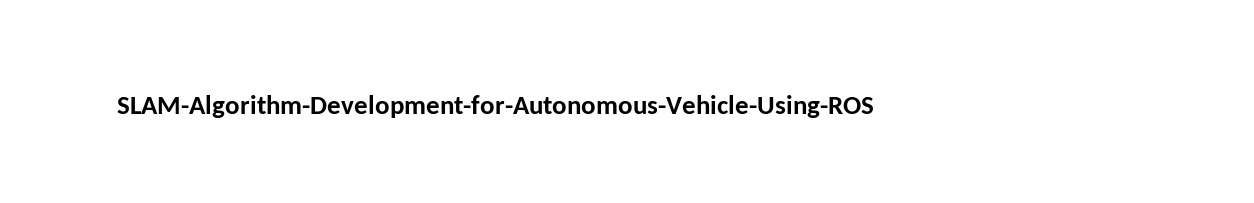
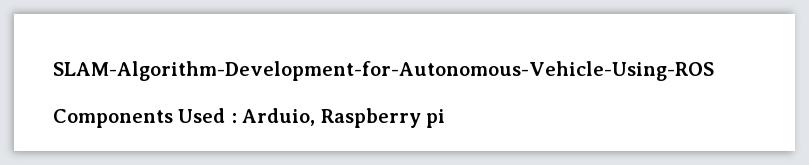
(874, 106) none -> [53,108,445,128] // Components Used : Arduio, Raspberry pi

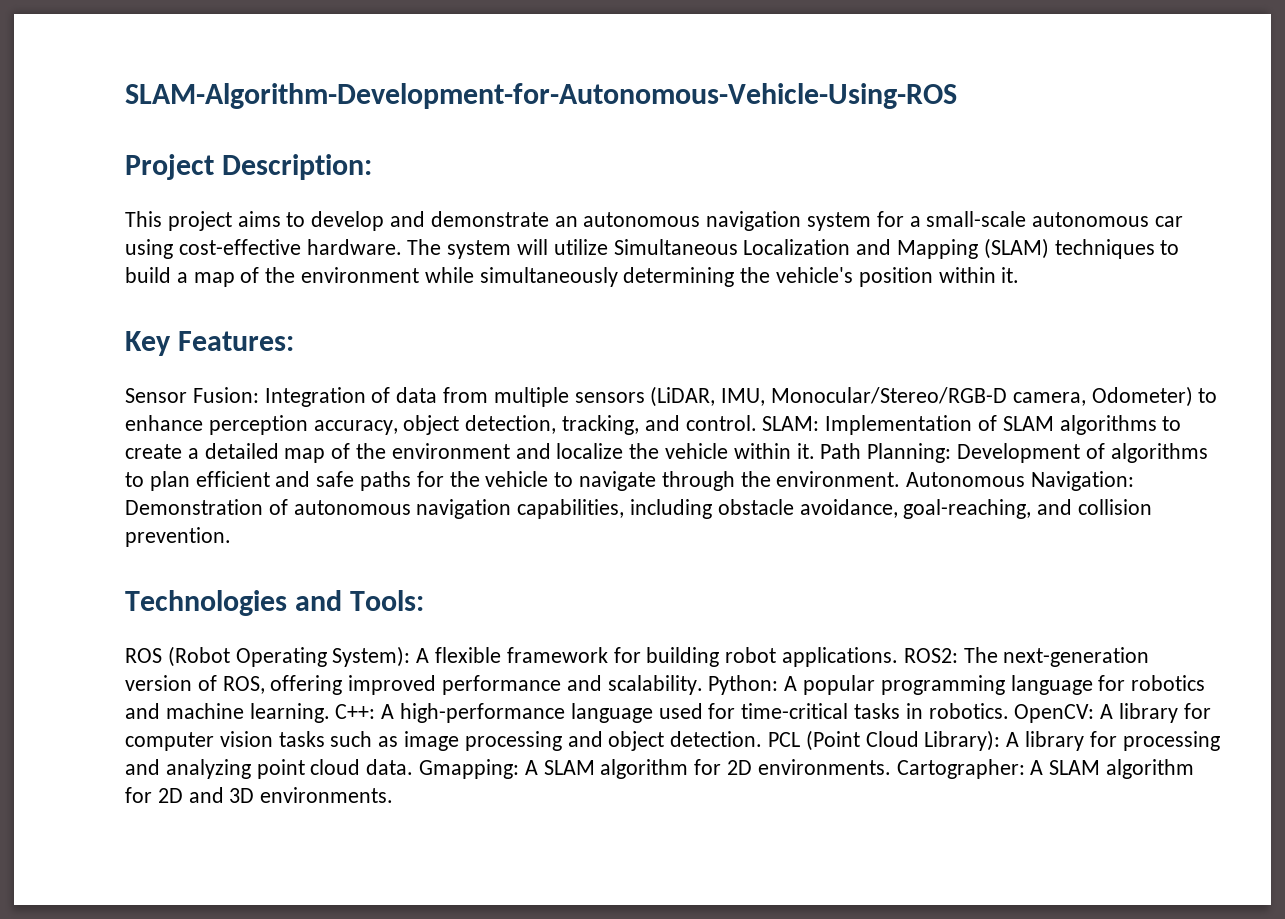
[53,108,445,128] Components Used : Arduio, Raspberry pi -> [125,154,373,180] [125,211,1184,231] [125,238,1180,259] [125,267,1020,287] [125,331,295,356] [125,386,1218,407] [125,415,1182,435] [125,443,1208,463] [125,471,1135,491] [125,499,1153,519] [125,527,231,547] [125,590,425,616] [125,646,1150,667] [125,675,1206,695] [125,703,1211,723] [125,730,1220,751] [125,759,1195,779] [125,787,394,803] Project Description: // This project aims to develop and demonstrate an autonomous navigation system for a small-scale autonomous car using cost-effective hardware. The system will utilize Simultaneous Localization and Mapping (SLAM) techniques to build a map of the environment while simultaneously determining the vehicle's position within it. // Key Features: // Sensor Fusion: Integration of data from multiple sensors (LiDAR, IMU, Monocular/Stereo/RGB-D camera, Odometer) to enhance perception accuracy, object detection, tracking, and control. SLAM: Implementation of SLAM algorithms to create a detailed map of the environment and localize the vehicle within it. Path Planning: Development of algorithms to plan efficient and safe paths for the vehicle to navigate through the environment. Autonomous Navigation: Demonstration of autonomous navigation capabilities, including obstacle avoidance, goal-reaching, and collision prevention. // Technologies and Tools: // ROS (Robot Operating System): A flexible framework for building robot applications. ROS2: The next-generation version of ROS, offering improved performance and scalability. Python: A popular programming language for robotics and machine learning. C++: A high-performance language used for time-critical tasks in robotics. OpenCV: A library for computer vision tasks such as image processing and object detection. PCL (Point Cloud Library): A library for processing and analyzing point cloud data. Gmapping: A SLAM algorithm for 2D environments. Cartographer: A SLAM algorithm for 2D and 3D environments.

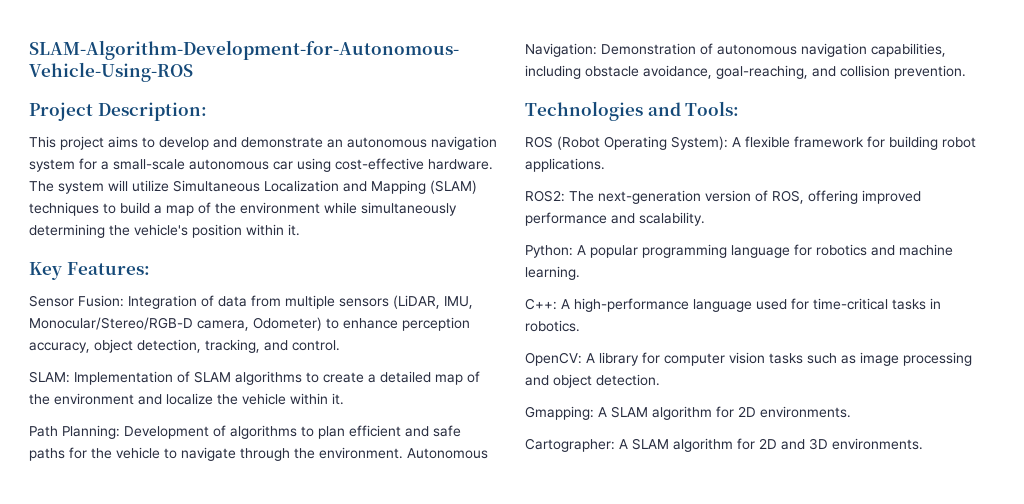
(757, 423) none -> (340, 345) //
(815, 451) none -> (344, 399) //
(899, 657) none -> (605, 165) //
(703, 685) none -> (705, 219) //
(330, 713) none -> (580, 273) //
(1009, 711) none -> (580, 326) //
[768,730,1220,751] [125,759,414,779] PCL (Point Cloud Library): A library for processing and analyzing point cloud data. -> (660, 380) //
(891, 767) none -> (851, 412) //

